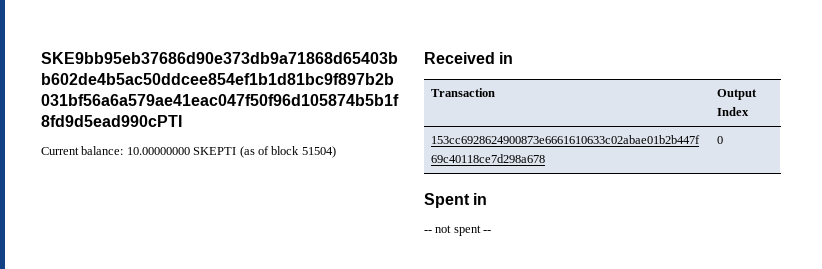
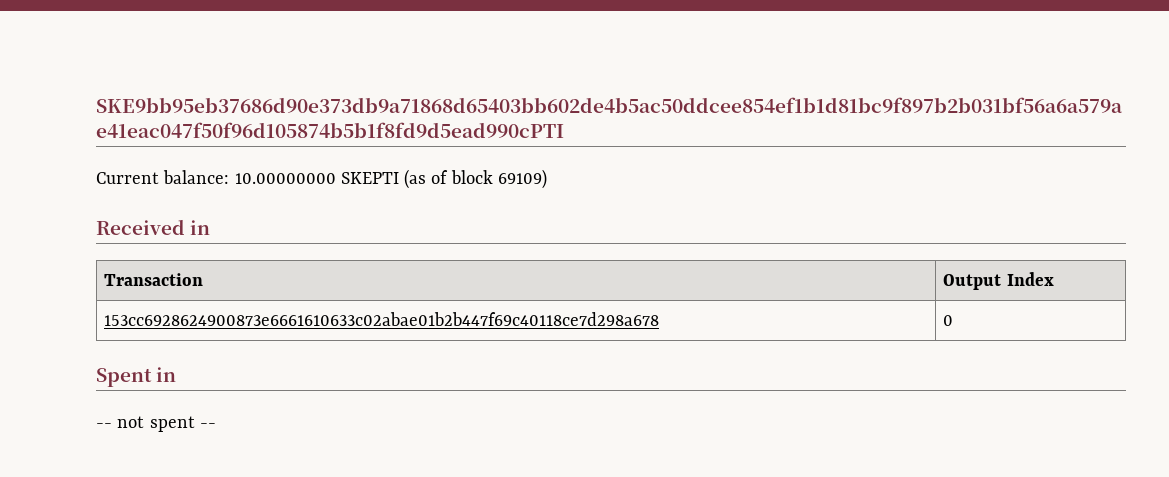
[301,146,336,158] 51504) -> [497,169,547,189] 69109)

